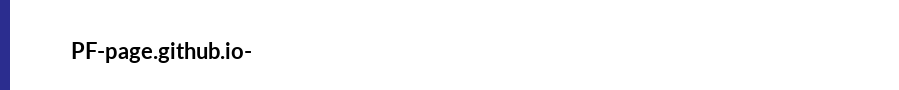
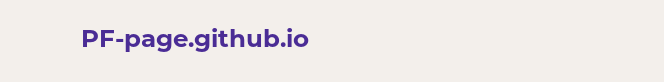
[71,42,252,63] PF-page.github.io- -> [81,28,309,52] PF-page.github.io

